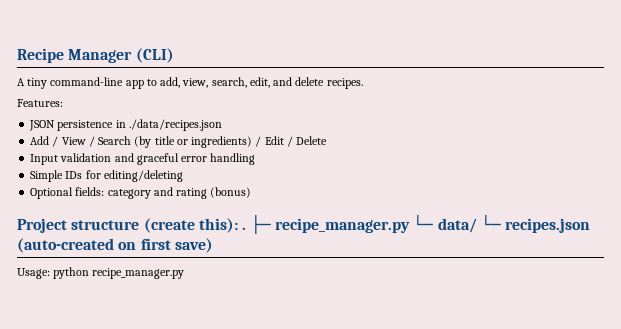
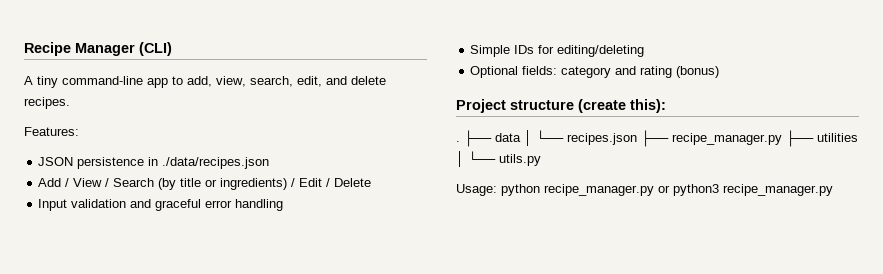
[242,214,591,234] [17,238,213,253] . ├─ recipe_manager.py └─ data/ └─ recipes.json (auto-created on first save) -> [456,130,858,147] [456,151,541,167] // . ├── data │ └── recipes.json ├── recipe_manager.py ├── utilities │ └── utils.py
(185, 273) none -> [658,184,833,196] or python3 recipe_manager.py

